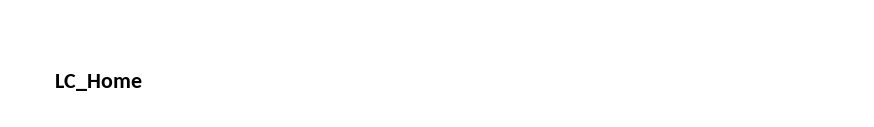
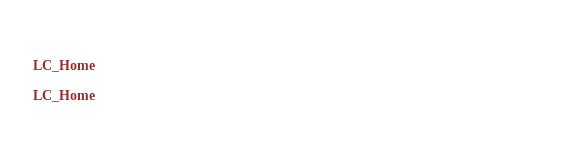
[55,74,142,91] LC_Home -> [33,60,95,72] [33,90,95,102] LC_Home // LC_Home

